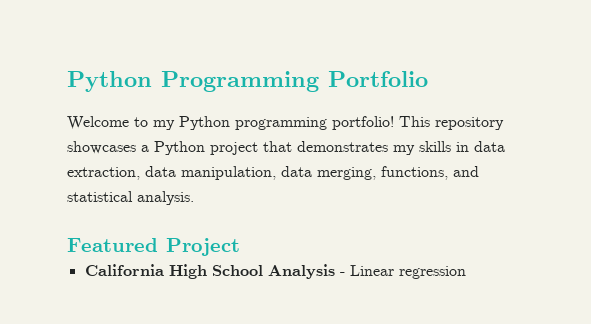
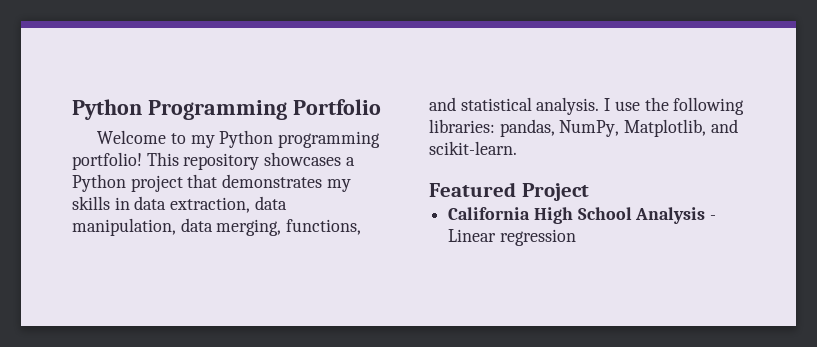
(194, 198) none -> [604,97,745,115] [429,119,738,137] [429,141,517,155] I use the following libraries: pandas, NumPy, Matplotlib, and scikit-learn.

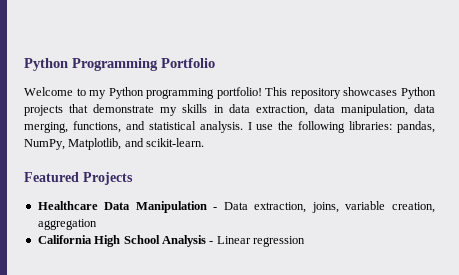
[345,157,355,166] [72,174,323,192] a Python project that demonstrates -> [400,87,436,99] [24,104,155,116] Python projects that demonstrate
[521,183,589,201] Project -> [83,172,133,185] [37,201,435,213] [37,219,97,230] Projects // Healthcare Data Manipulation - Data extraction, joins, variable creation, aggregation

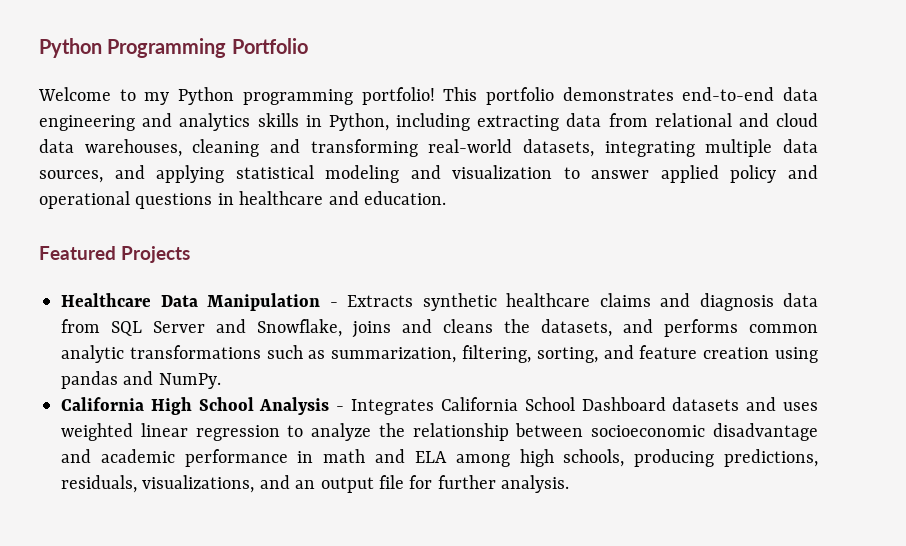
[290,87,436,99] [24,104,435,116] [24,121,435,133] [24,138,205,150] repository showcases Python projects that demonstrate my skills in data extraction, data manipulation, data merging, functions, and statistical analysis. I use the following libraries: pandas, NumPy, Matplotlib, and scikit-learn. -> [485,87,818,105] [39,113,818,131] [39,139,818,157] [39,165,818,183] [39,191,446,209] portfolio demonstrates end-to-end data engineering and analytics skills in Python, including extracting data from relational and cloud data warehouses, cleaning and transforming real-world datasets, integrating multiple data sources, and applying statistical modeling and visualization to answer applied policy and operational questions in healthcare and education.
[223,201,435,213] [37,219,97,230] Data extraction, joins, variable creation, aggregation -> [347,293,818,311] [61,319,818,338] [61,345,818,363] [61,371,221,389] Extracts synthetic healthcare claims and diagnosis data from SQL Server and Snowflake, joins and cleans the datasets, and performs common analytic transformations such as summarization, filtering, sorting, and feature creation using pandas and NumPy.
[216,236,305,247] Linear regression -> [351,397,819,415] [61,423,818,441] [61,449,819,467] [61,475,570,493] Integrates California School Dashboard datasets and uses weighted linear regression to analyze the relationship between socioeconomic disadvantage and academic performance in math and ELA among high schools, producing predictions, residuals, visualizations, and an output file for further analysis.

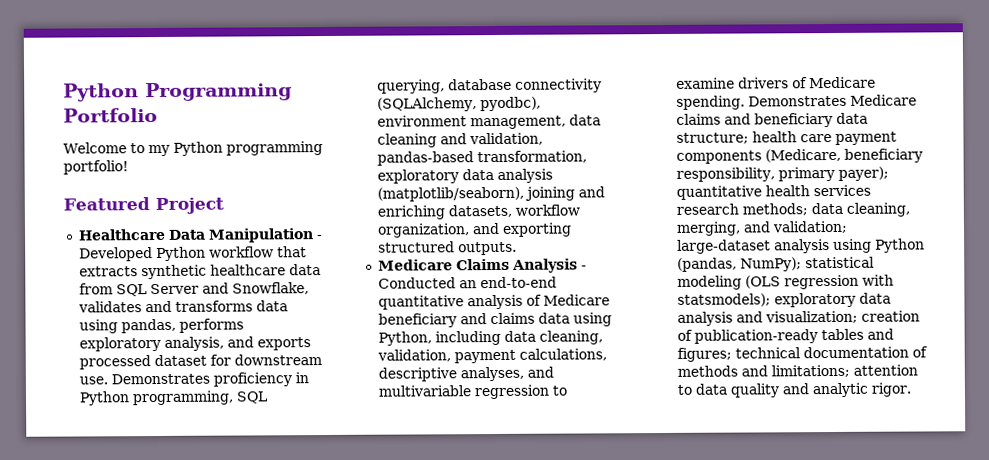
[443,87,818,105] [39,113,818,131] [39,139,818,157] [39,165,818,183] [39,191,446,209] This portfolio demonstrates end-to-end data engineering and analytics skills in Python, including extracting data from relational and cloud data warehouses, cleaning and transforming real-world datasets, integrating multiple data sources, and applying statistical modeling and visualization to answer applied policy and operational questions in healthcare and education. -> (129, 167) none
[121,246,190,263] Projects -> [154,197,224,215] Project
[347,293,774,311] Extracts synthetic healthcare claims and diagnosis -> [78,246,307,262] [78,264,286,280] Developed Python workflow that extracts synthetic healthcare
[352,319,818,338] [61,345,818,363] [61,371,221,389] [61,397,819,415] [61,423,818,441] [61,449,819,467] [61,475,570,493] joins and cleans the datasets, and performs common analytic transformations such as summarization, filtering, sorting, and feature creation using pandas and NumPy. // California High School Analysis - Integrates California School Dashboard datasets and uses weighted linear regression to analyze the relationship between socioeconomic disadvantage and academic performance in math and ELA among high schools, producing predictions, residuals, visualizations, and an output file for further analysis. -> [77,300,288,313] [78,318,244,334] [78,336,311,352] [78,354,322,370] [78,372,309,387] [78,390,268,406] [376,78,602,94] [376,96,541,112] [376,114,601,130] [376,132,543,148] [376,150,587,166] [376,168,553,184] [376,186,605,202] [376,204,580,220] [376,222,572,238] [377,241,517,256] [377,258,587,273] [377,276,557,289] [377,294,610,310] [377,312,612,328] [377,330,603,346] [376,348,607,364] [377,366,554,382] [377,384,567,400] [675,76,876,89] [675,94,917,110] [675,112,868,128] [675,131,897,145] [675,148,923,164] [675,166,889,182] [675,184,871,200] [675,202,910,217] [675,220,848,236] [676,238,925,254] [676,256,875,272] [676,274,894,290] [676,292,891,308] [676,310,920,326] [676,328,894,344] [676,346,928,362] [676,364,918,378] [676,382,911,398] validates and transforms data using pandas, performs exploratory analysis, and exports processed dataset for downstream use. Demonstrates proficiency in Python programming, SQL querying, database connectivity (SQLAlchemy, pyodbc), environment management, data cleaning and validation, pandas-based transformation, exploratory data analysis (matplotlib/seaborn), joining and enriching datasets, workflow organization, and exporting structured outputs. // Medicare Claims Analysis - Conducted an end-to-end quantitative analysis of Medicare beneficiary and claims data using Python, including data cleaning, validation, payment calculations, descriptive analyses, and multivariable regression to examine drivers of Medicare spending. Demonstrates Medicare claims and beneficiary data structure; health care payment components (Medicare, beneficiary responsibility, primary payer); quantitative health services research methods; data cleaning, merging, and validation; large-dataset analysis using Python (pandas, NumPy); statistical modeling (OLS regression with statsmodels); exploratory data analysis and visualization; creation of publication-ready tables and figures; technical documentation of methods and limitations; attention to data quality and analytic rigor.

